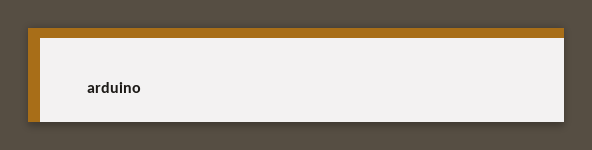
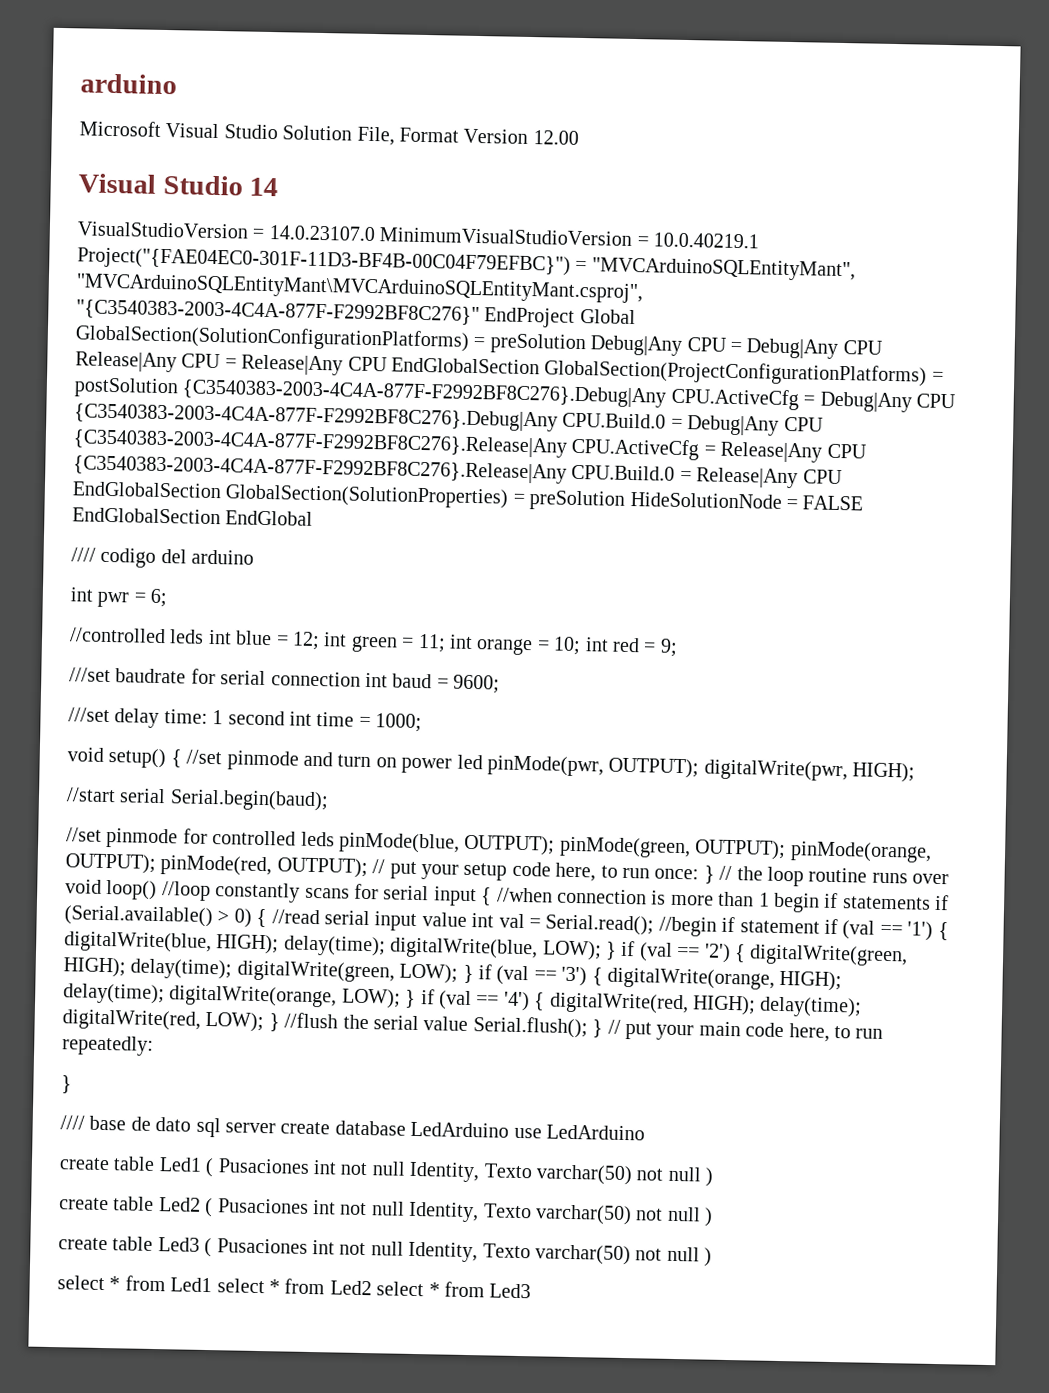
[87,82,141,93] arduino -> [80,73,177,95] [79,120,579,146] [78,173,279,197] [77,221,759,249] [77,247,856,282] [76,273,643,304] [76,299,636,328] [75,324,883,359] [75,351,944,387] [74,377,956,413] [74,403,824,436] [73,429,867,463] [73,455,843,489] [72,481,864,511] [72,507,314,526] [71,547,255,568] [70,587,168,608] [69,627,678,657] [69,667,501,694] [68,707,423,733] [67,747,916,783] [66,787,329,812] [66,827,932,863] [65,853,950,887] [65,879,950,913] [64,905,949,941] [64,931,909,967] [63,957,843,992] [63,983,863,1018] [62,1009,884,1042] [62,1035,154,1056] [61,1075,72,1094] [60,1115,645,1141] [59,1156,714,1187] [59,1196,714,1227] [58,1236,713,1267] [57,1275,532,1299] arduino // Microsoft Visual Studio Solution File, Format Version 12.00 // Visual Studio 14 // VisualStudioVersion = 14.0.23107.0 MinimumVisualStudioVersion = 10.0.40219.1 Project("{FAE04EC0-301F-11D3-BF4B-00C04F79EFBC}") = "MVCArduinoSQLEntityMant", "MVCArduinoSQLEntityMant\MVCArduinoSQLEntityMant.csproj", "{C3540383-2003-4C4A-877F-F2992BF8C276}" EndProject Global GlobalSection(SolutionConfigurationPlatforms) = preSolution Debug|Any CPU = Debug|Any CPU Release|Any CPU = Release|Any CPU EndGlobalSection GlobalSection(ProjectConfigurationPlatforms) = postSolution {C3540383-2003-4C4A-877F-F2992BF8C276}.Debug|Any CPU.ActiveCfg = Debug|Any CPU {C3540383-2003-4C4A-877F-F2992BF8C276}.Debug|Any CPU.Build.0 = Debug|Any CPU {C3540383-2003-4C4A-877F-F2992BF8C276}.Release|Any CPU.ActiveCfg = Release|Any CPU {C3540383-2003-4C4A-877F-F2992BF8C276}.Release|Any CPU.Build.0 = Release|Any CPU EndGlobalSection GlobalSection(SolutionProperties) = preSolution HideSolutionNode = FALSE EndGlobalSection EndGlobal // //// codigo del arduino // int pwr = 6; // //controlled leds int blue = 12; int green = 11; int orange = 10; int red = 9; // ///set baudrate for serial connection int baud = 9600; // ///set delay time: 1 second int time = 1000; // void setup() { //set pinmode and turn on power led pinMode(pwr, OUTPUT); digitalWrite(pwr, HIGH); // //start serial Serial.begin(baud); // //set pinmode for controlled leds pinMode(blue, OUTPUT); pinMode(green, OUTPUT); pinMode(orange, OUTPUT); pinMode(red, OUTPUT); // put your setup code here, to run once: } // the loop routine runs over void loop() //loop constantly scans for serial input { //when connection is more than 1 begin if statements if (Serial.available() > 0) { //read serial input value int val = Serial.read(); //begin if statement if (val == '1') { digitalWrite(blue, HIGH); delay(time); digitalWrite(blue, LOW); } if (val == '2') { digitalWrite(green, HIGH); delay(time); digitalWrite(green, LOW); } if (val == '3') { digitalWrite(orange, HIGH); delay(time); digitalWrite(orange, LOW); } if (val == '4') { digitalWrite(red, HIGH); delay(time); digitalWrite(red, LOW); } //flush the serial value Serial.flush(); } // put your main code here, to run repeatedly: // } // //// base de dato sql server create database LedArduino use LedArduino // create table Led1 ( Pusaciones int not null Identity, Texto varchar(50) not null ) // create table Led2 ( Pusaciones int not null Identity, Texto varchar(50) not null ) // create table Led3 ( Pusaciones int not null Identity, Texto varchar(50) not null ) // select * from Led1 select * from Led2 select * from Led3

